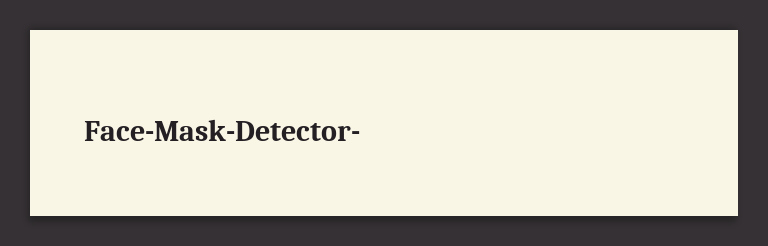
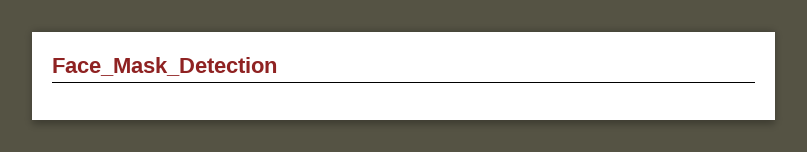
[84,119,360,141] Face-Mask-Detector- -> [52,57,277,76] Face_Mask_Detection

